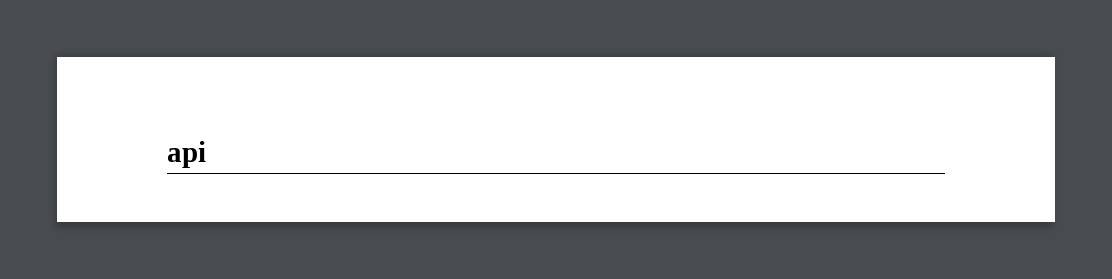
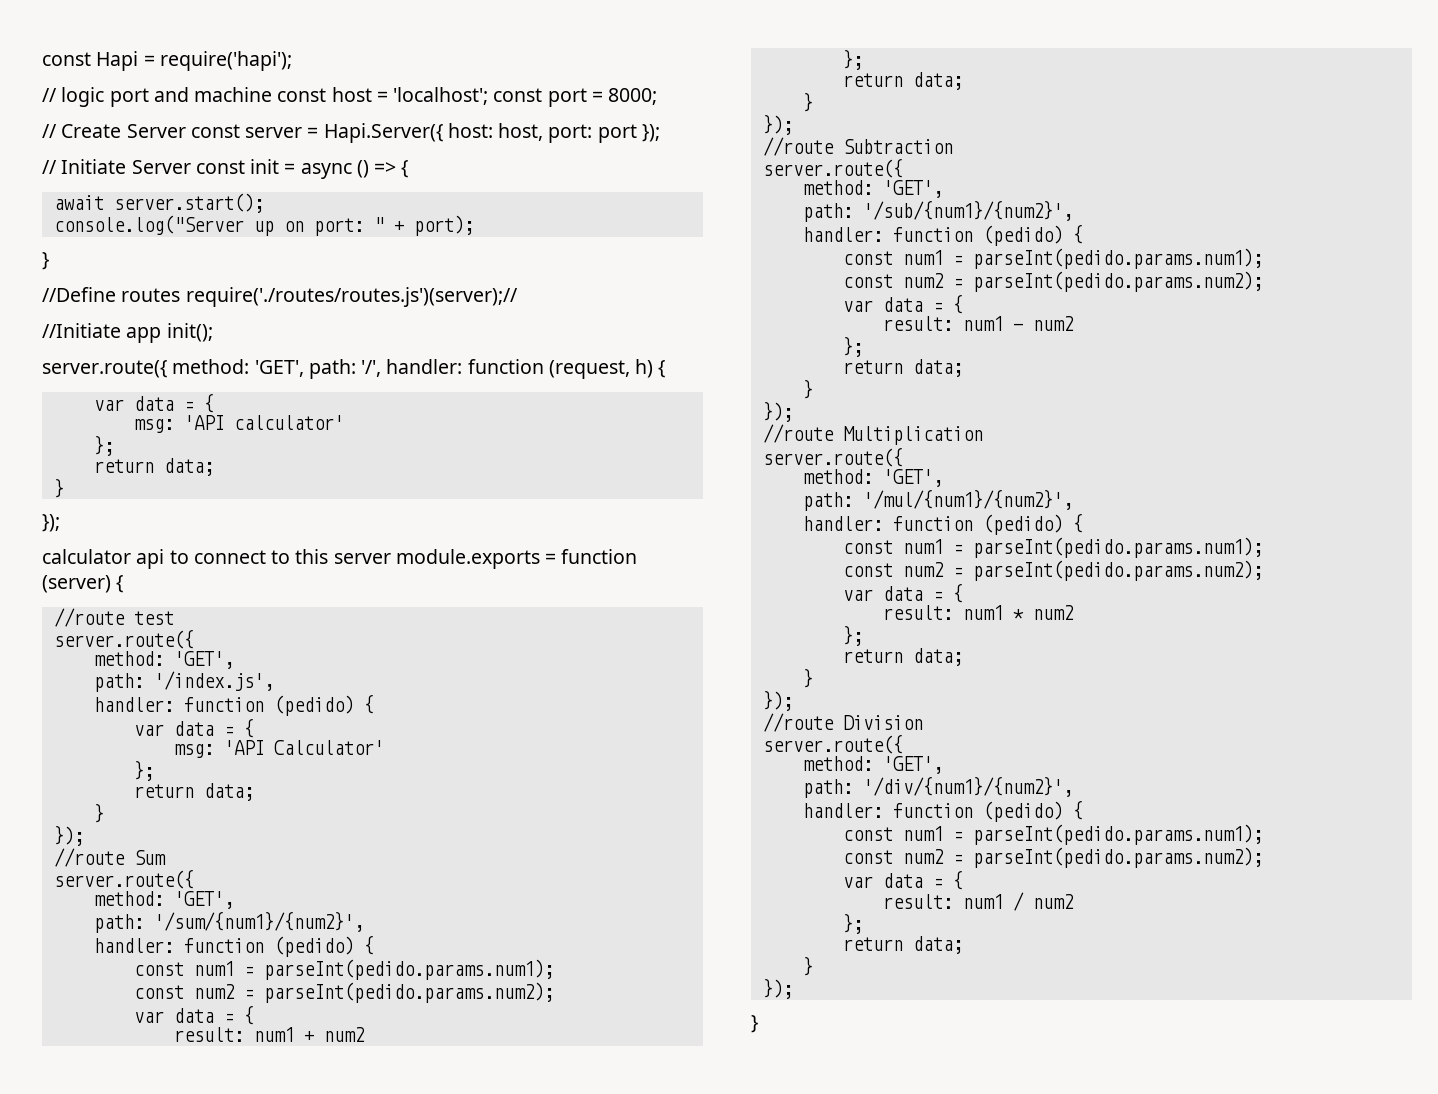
[167,141,206,168] api -> [42,51,292,71] [42,87,658,107] [42,123,660,143] [42,159,409,179] [53,193,264,213] [53,215,474,236] [42,252,49,270] [42,287,518,307] [42,323,213,343] [42,359,666,379] [93,393,214,413] [133,415,344,433] [93,435,114,456] [93,458,214,476] [53,478,64,498] [42,514,60,532] [42,549,638,569] [42,575,124,593] [53,608,174,627] [53,629,194,649] [93,651,234,669] [93,671,274,692] [93,694,374,716] [133,718,254,738] [173,740,384,758] [133,760,154,781] [133,783,254,801] [93,803,104,823] [53,825,84,846] [53,848,166,867] [53,869,194,889] [93,891,234,909] [93,911,364,933] [93,935,374,957] [133,959,554,980] [133,982,554,1003] [133,1005,254,1025] [173,1027,365,1042] [842,49,863,70] [842,72,963,90] [802,92,813,112] [762,114,793,135] [762,137,953,156] [762,158,903,178] [802,180,943,198] [802,200,1073,222] [802,224,1083,246] [842,248,1263,269] [842,271,1263,292] [842,294,963,314] [882,316,1074,331] [842,336,863,357] [842,359,963,377] [802,379,813,399] [762,401,793,422] [762,424,983,445] [762,447,903,467] [802,469,943,487] [802,489,1073,511] [802,513,1083,535] [842,537,1263,558] [842,560,1263,581] [842,583,963,603] [882,605,1074,620] [842,625,863,646] [842,648,963,666] [802,668,813,688] [762,690,793,711] [762,713,923,732] [762,734,903,754] [802,756,943,774] [802,776,1073,798] [802,800,1083,822] [842,824,1263,845] [842,847,1263,868] [842,870,963,890] [882,892,1074,911] [842,913,863,934] [842,936,963,954] [802,956,813,976] [762,978,793,999] [751,1015,758,1033] const Hapi = require('hapi'); // // logic port and machine const host = 'localhost'; const port = 8000; // // Create Server const server = Hapi.Server({ host: host, port: port }); // // Initiate Server const init = async () => { // await server.start(); // console.log("Server up on port: " + port); // } // //Define routes require('./routes/routes.js')(server);// // //Initiate app init(); // server.route({ method: 'GET', path: '/', handler: function (request, h) { // var data = { // msg: 'API calculator' // }; // return data; // } // }); // calculator api to connect to this server module.exports = function (server) { // //route test // server.route({ // method: 'GET', // path: '/index.js', // handler: function (pedido) { // var data = { // msg: 'API Calculator' // }; // return data; // } // }); // //route Sum // server.route({ // method: 'GET', // path: '/sum/{num1}/{num2}', // handler: function (pedido) { // const num1 = parseInt(pedido.params.num1); // const num2 = parseInt(pedido.params.num2); // var data = { // result: num1 + num2 // }; // return data; // } // }); // //route Subtraction // server.route({ // method: 'GET', // path: '/sub/{num1}/{num2}', // handler: function (pedido) { // const num1 = parseInt(pedido.params.num1); // const num2 = parseInt(pedido.params.num2); // var data = { // result: num1 - num2 // }; // return data; // } // }); // //route Multiplication // server.route({ // method: 'GET', // path: '/mul/{num1}/{num2}', // handler: function (pedido) { // const num1 = parseInt(pedido.params.num1); // const num2 = parseInt(pedido.params.num2); // var data = { // result: num1 * num2 // }; // return data; // } // }); // //route Division // server.route({ // method: 'GET', // path: '/div/{num1}/{num2}', // handler: function (pedido) { // const num1 = parseInt(pedido.params.num1); // const num2 = parseInt(pedido.params.num2); // var data = { // result: num1 / num2 // }; // return data; // } // }); // }

